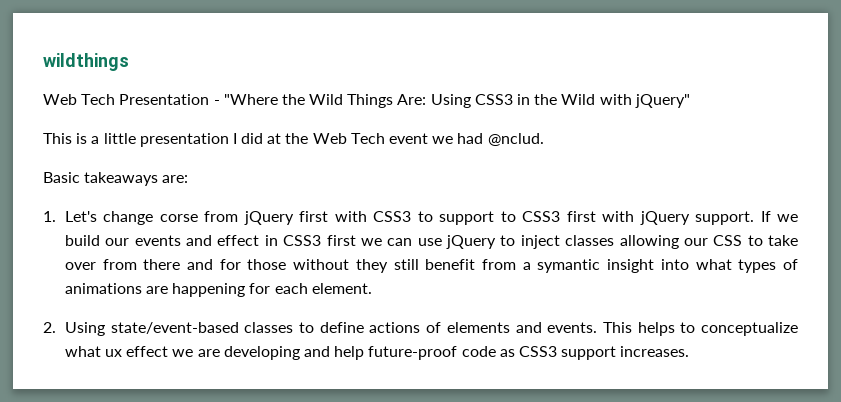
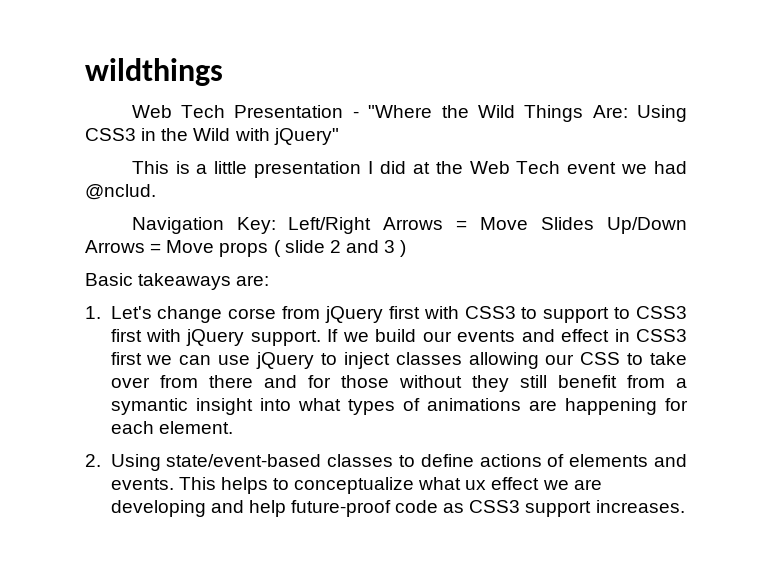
(544, 139) none -> [131,217,688,234] [85,240,407,257] // Navigation Key: Left/Right Arrows = Move Slides Up/Down Arrows = Move props ( slide 2 and 3 )

